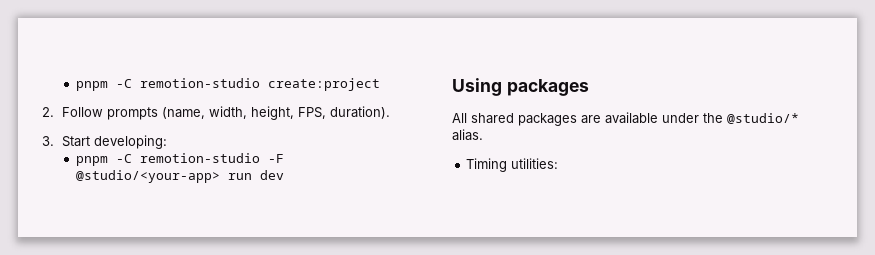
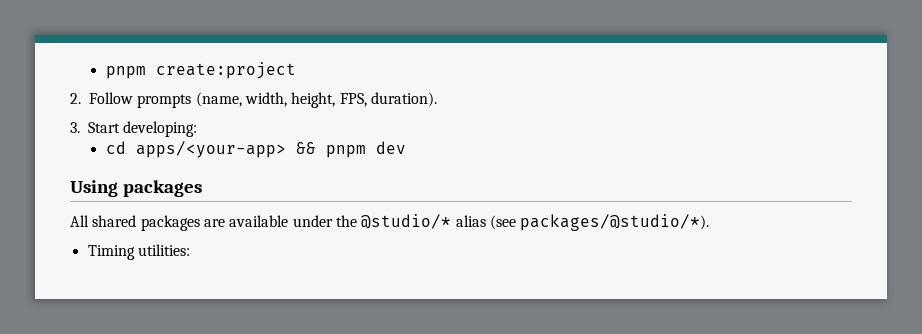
[76,78,261,91] pnpm -C remotion-studio -> [105,66,146,79] pnpm
[76,153,285,166] [76,170,253,183] pnpm -C remotion-studio -F @studio/<your-app> run -> [105,141,366,158] cd apps/<your-app> && pnpm
[452,129,483,141] alias. -> [455,214,710,231] alias (see packages/@studio/*).

